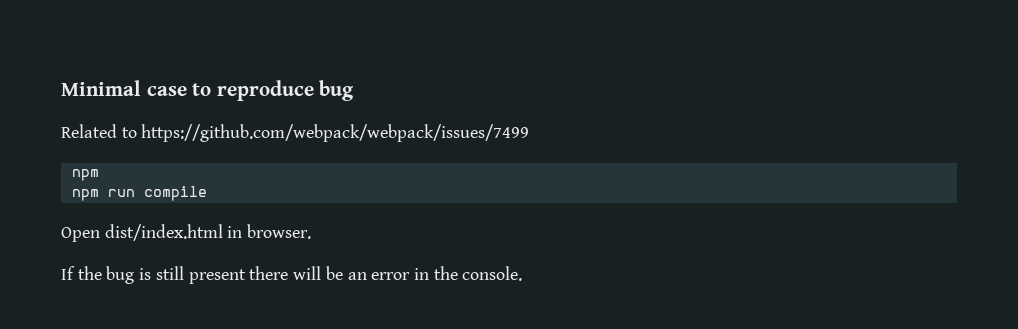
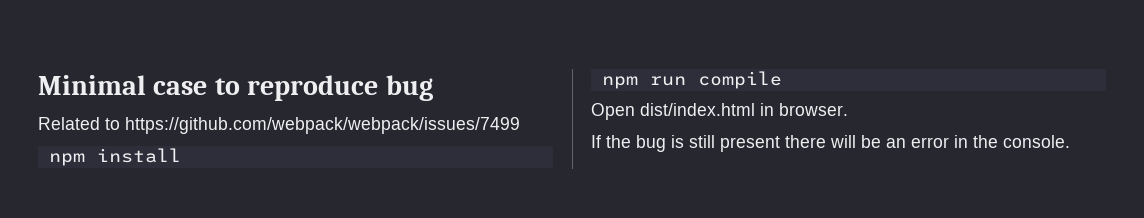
(99, 175) none -> [96,148,181,163] install

